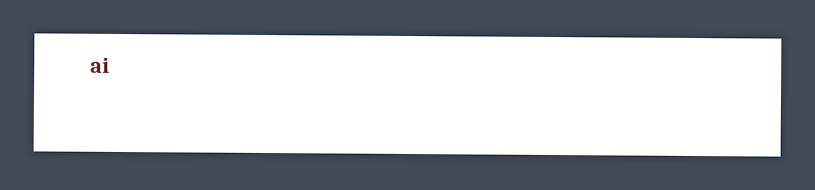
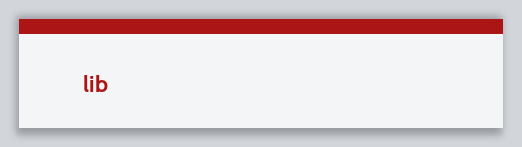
[90,57,110,73] ai -> [83,75,108,92] lib

